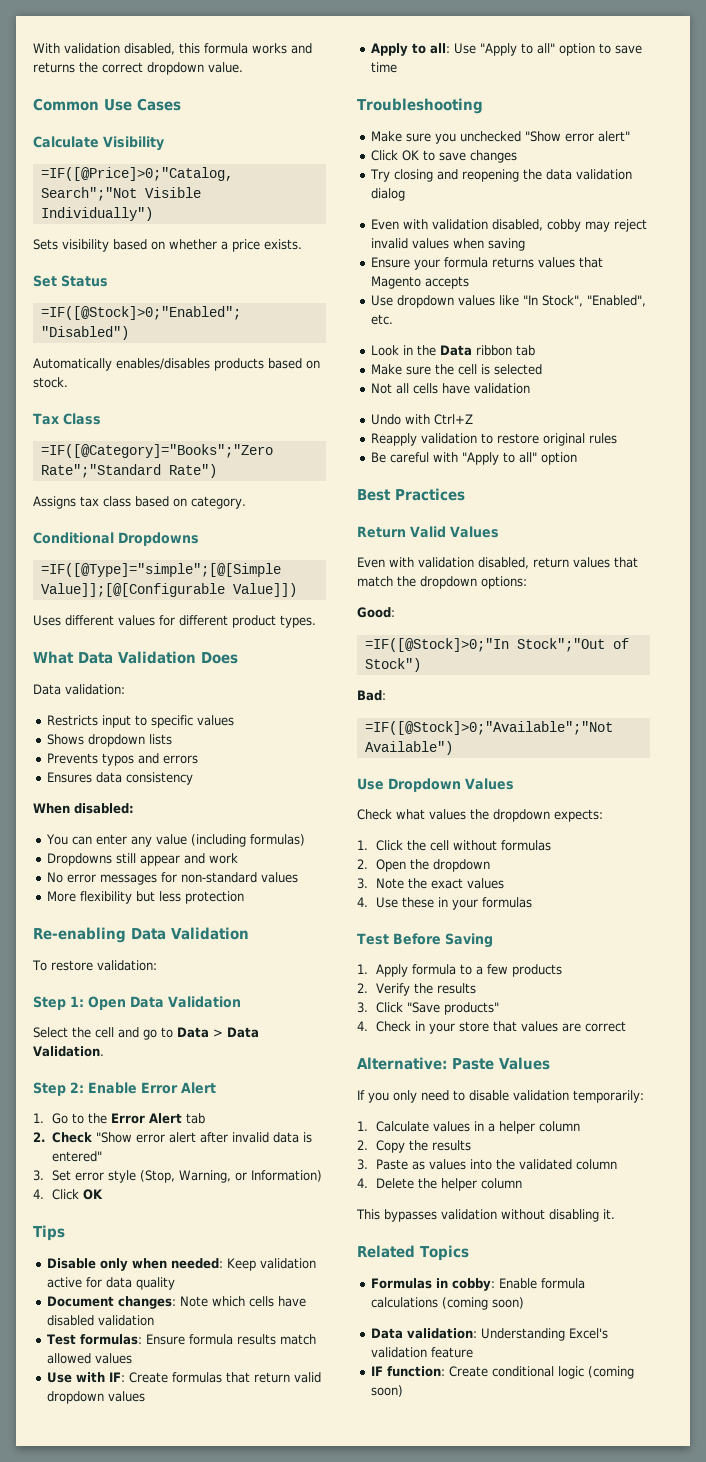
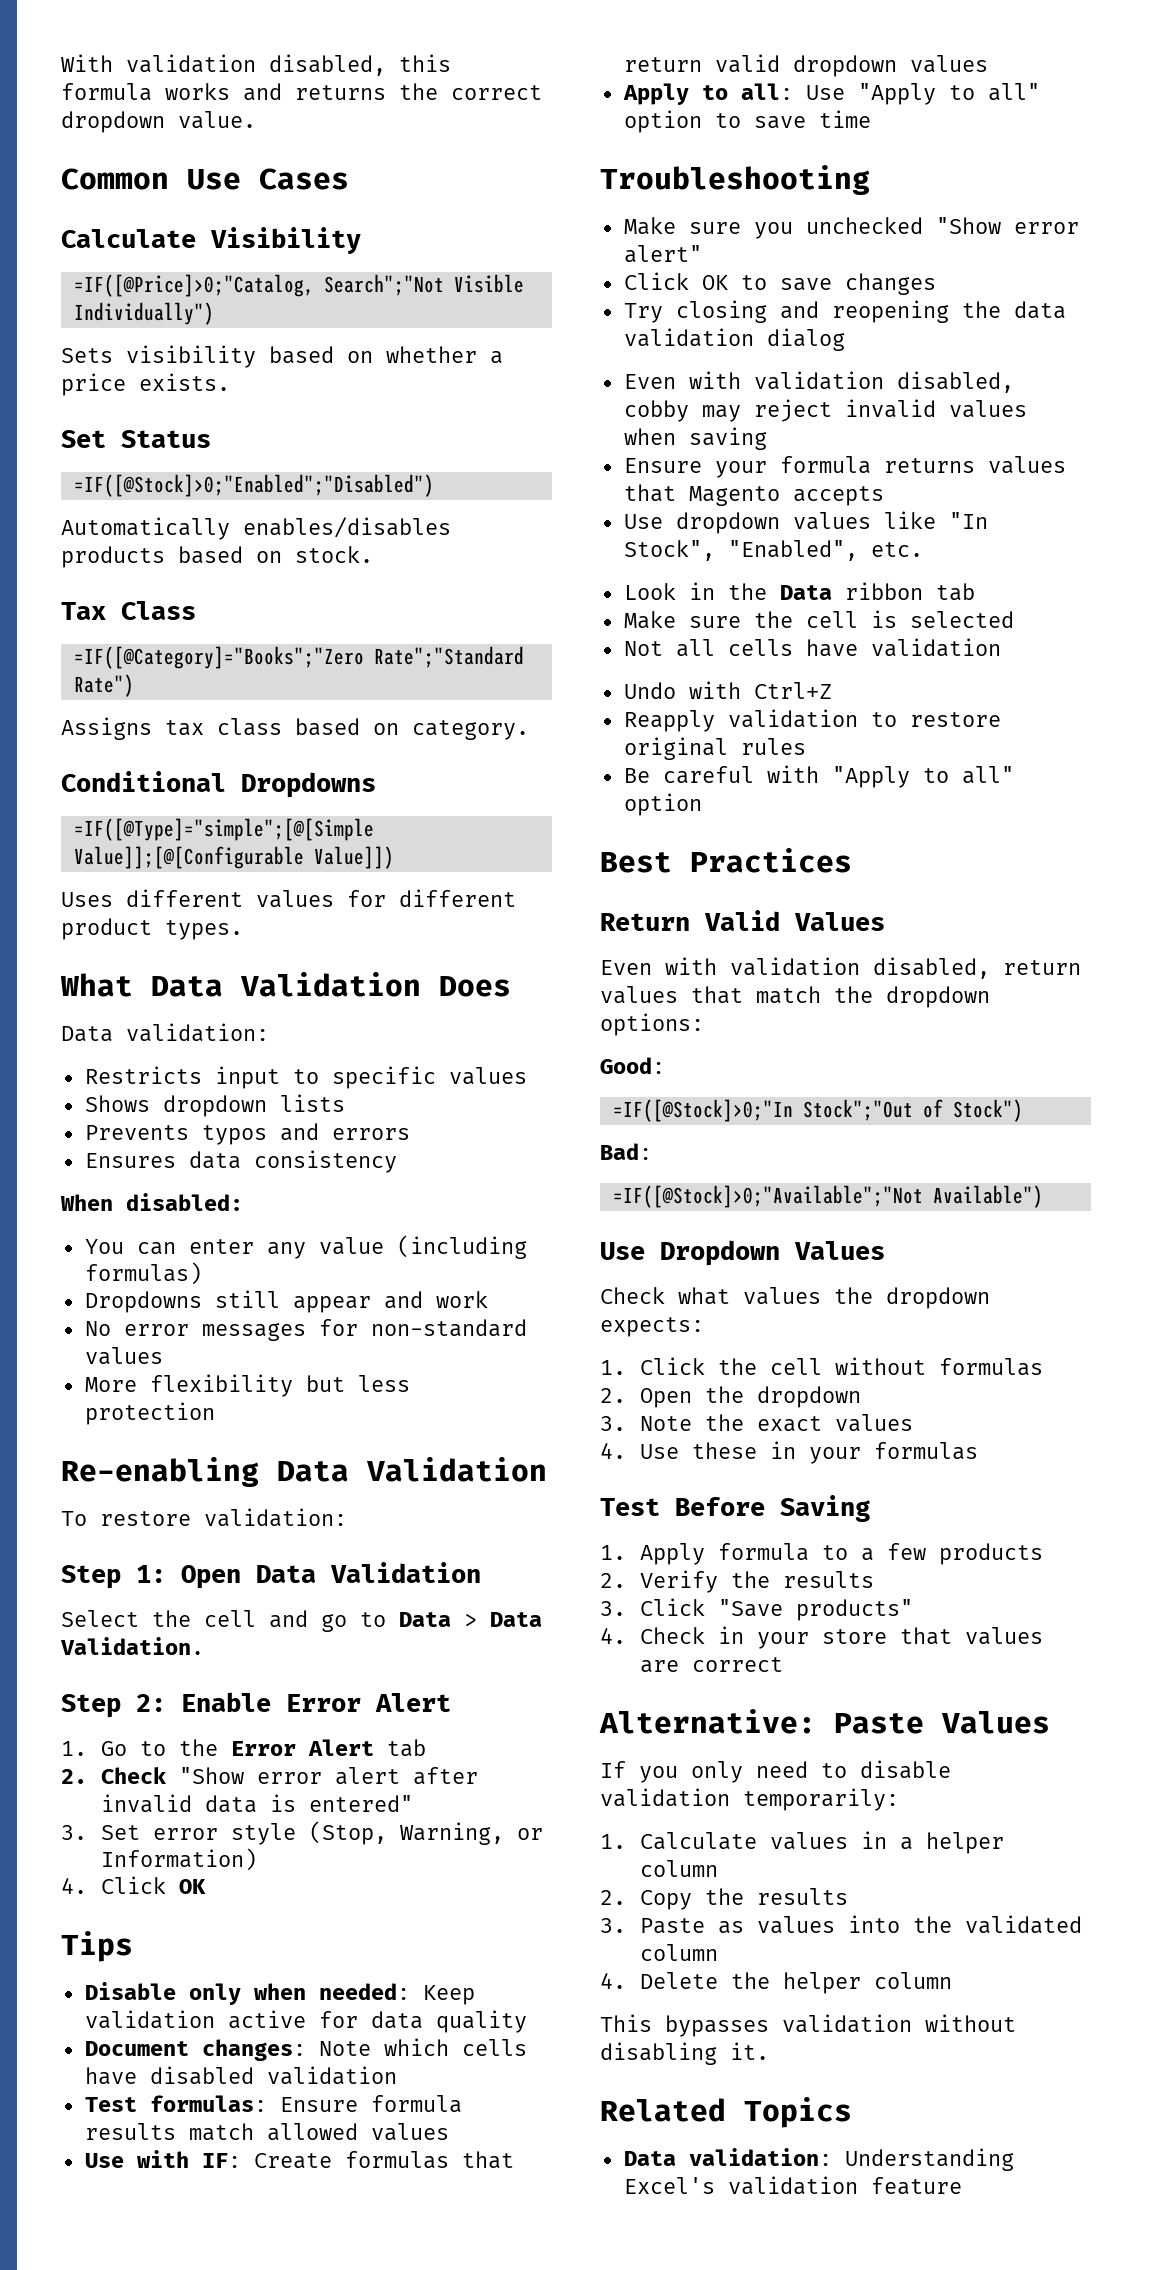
[370,1278,585,1291] [370,1297,524,1310] // Formulas in cobby: Enable formula calculations (coming soon) -> (852, 2112) none
[370,1366,634,1379] [370,1385,403,1397] // IF function: Create conditional logic (coming soon) -> (962, 2186) none

